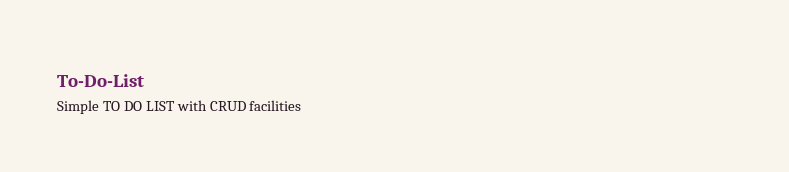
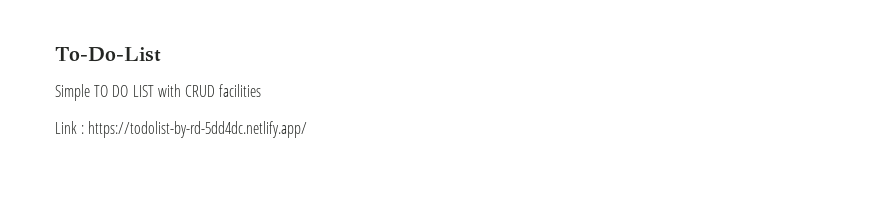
(302, 105) none -> [55,121,308,138] // Link : https://todolist-by-rd-5dd4dc.netlify.app/

